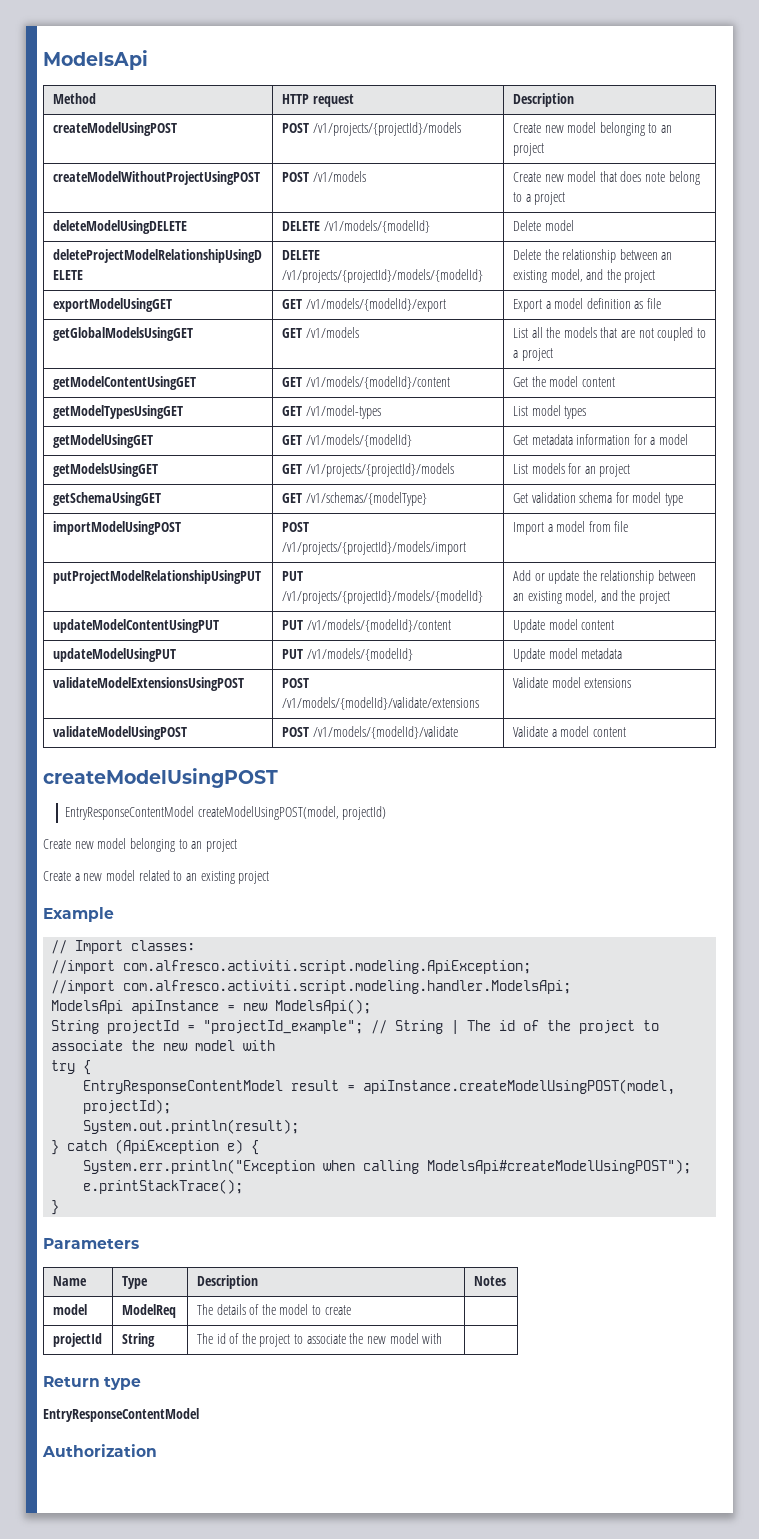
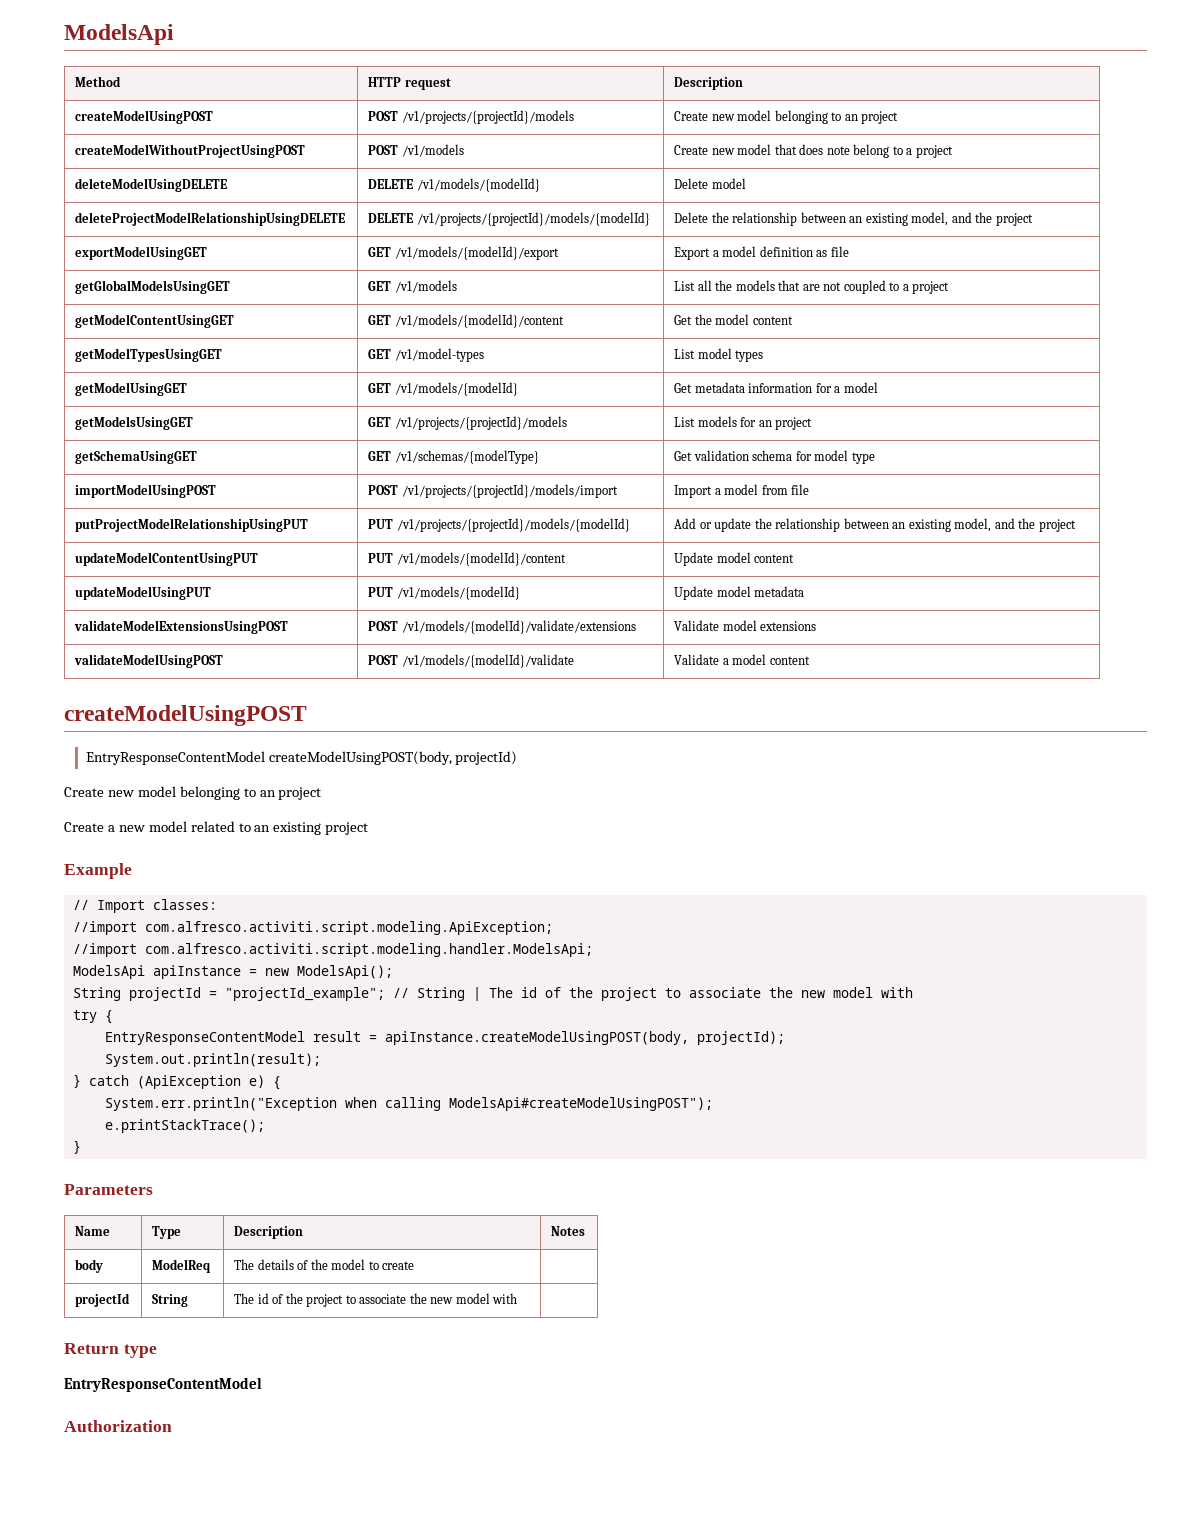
[197,806,339,820] createModelUsingPOST(model, -> [268,751,452,765] createModelUsingPOST(body,
[363,1079,676,1095] apiInstance.createModelUsingPOST(model, -> [384,1031,689,1045] apiInstance.createModelUsingPOST(body,
[52,1304,87,1315] model -> [75,1259,104,1273] body

